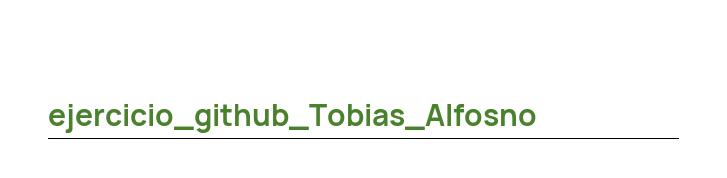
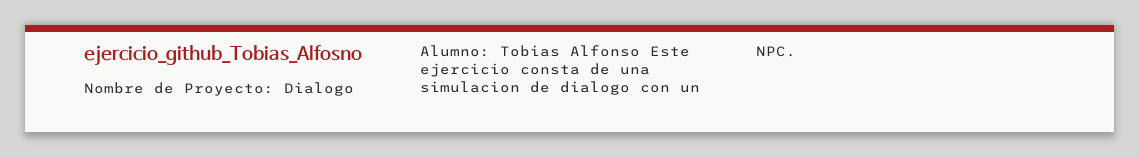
(537, 118) none -> [84,82,354,96] [420,45,690,57] [420,63,650,77] [420,81,700,95] [756,46,796,57] // Nombre de Proyecto: Dialogo Alumno: Tobias Alfonso Este ejercicio consta de una simulacion de dialogo con un NPC.

